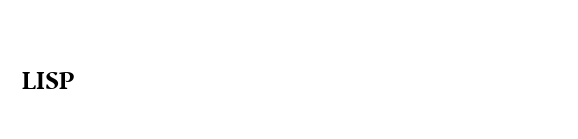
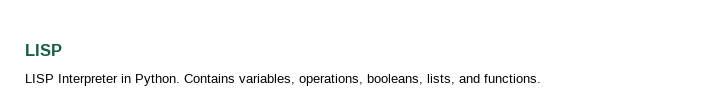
[22,72,75,89] LISP -> [25,44,62,56] [25,74,541,86] LISP // LISP Interpreter in Python. Contains variables, operations, booleans, lists, and functions.

